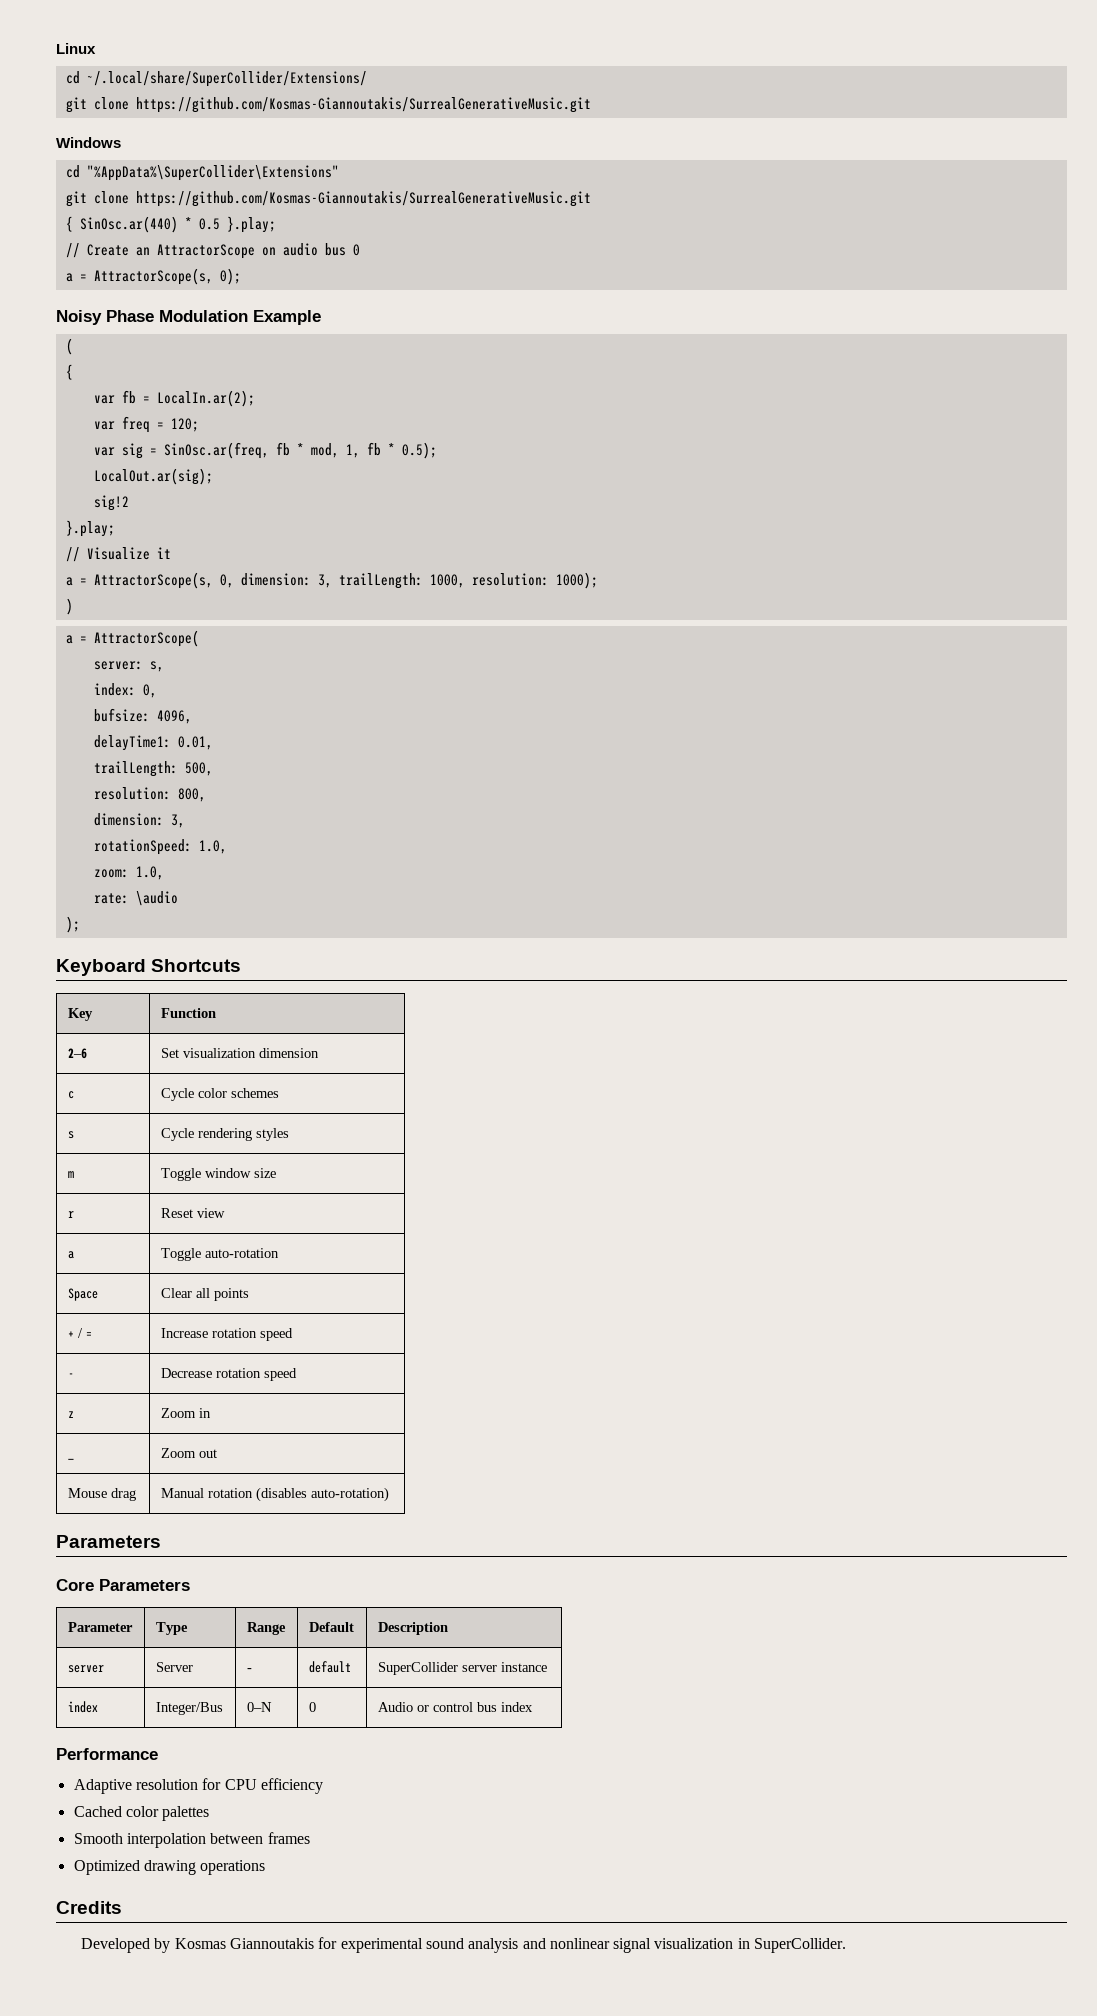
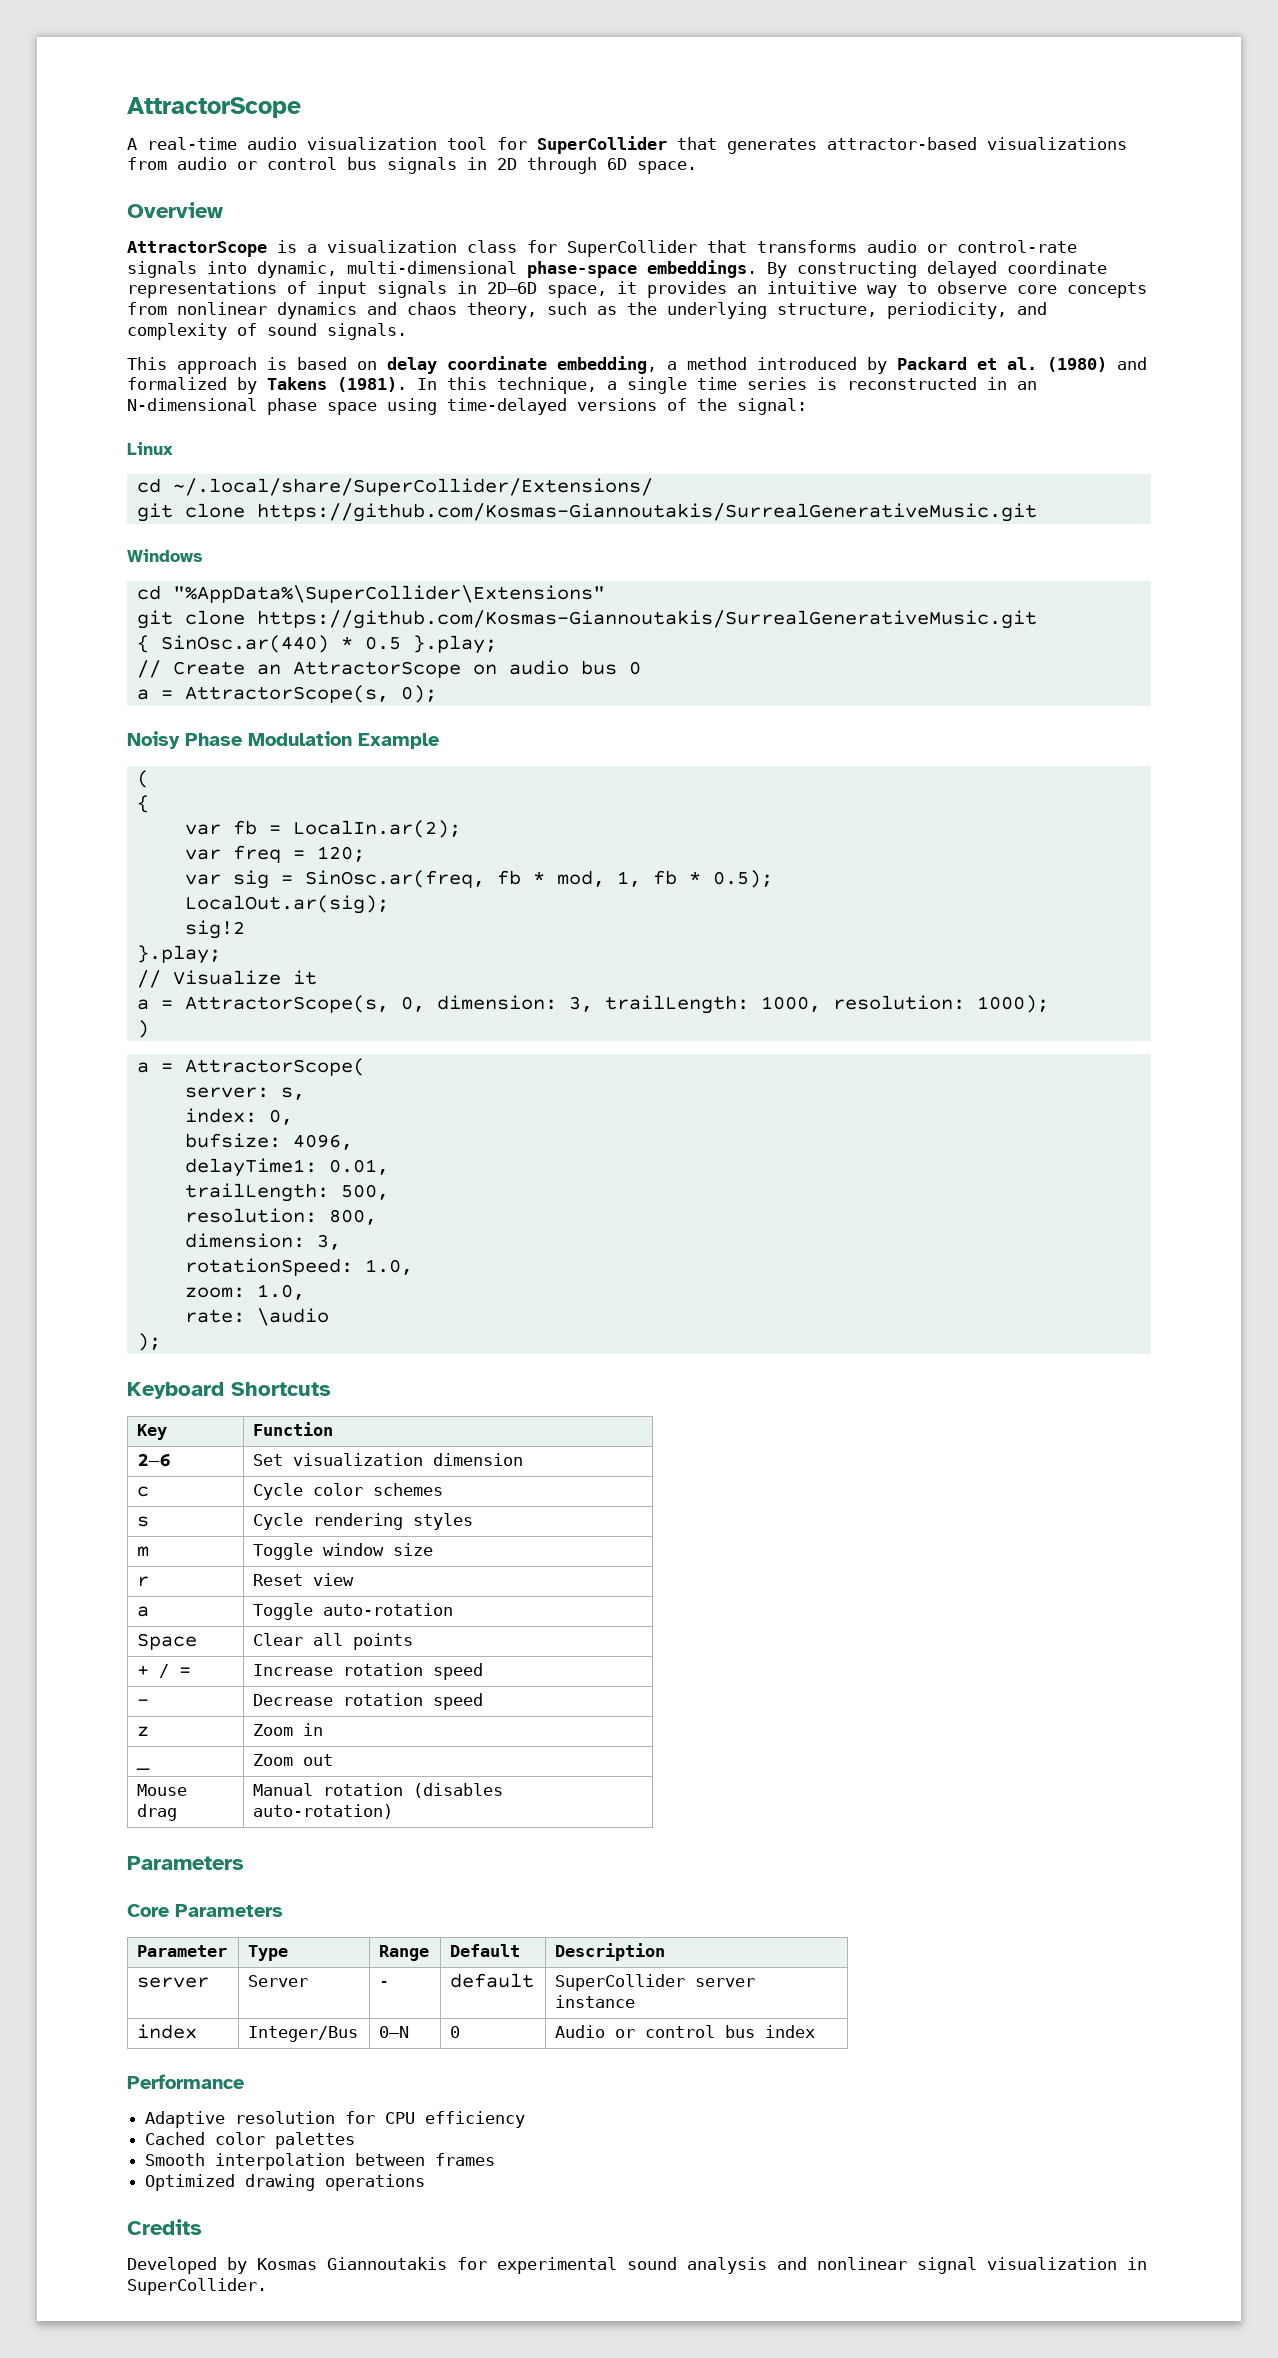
(56, 48) none -> [127,97,301,118] [127,136,1127,154] [127,157,697,174] [127,202,223,218] [127,240,1077,257] [127,260,1107,278] [127,281,1147,298] [127,302,1047,319] [127,323,407,340] [127,356,1147,374] [127,377,1037,394] [127,398,807,415] AttractorScope // A real-time audio visualization tool for SuperCollider that generates attractor-based visualizations from audio or control bus signals in 2D through 6D space. // Overview // AttractorScope is a visualization class for SuperCollider that transforms audio or control-rate signals into dynamic, multi-dimensional phase-space embeddings. By constructing delayed coordinate representations of input signals in 2D–6D space, it provides an intuitive way to observe core concepts from nonlinear dynamics and chaos theory, such as the underlying structure, periodicity, and complexity of sound signals. // This approach is based on delay coordinate embedding, a method introduced by Packard et al. (1980) and formalized by Takens (1981). In this technique, a single time series is reconstructed in an N-dimensional phase space using time-delayed versions of the signal: //

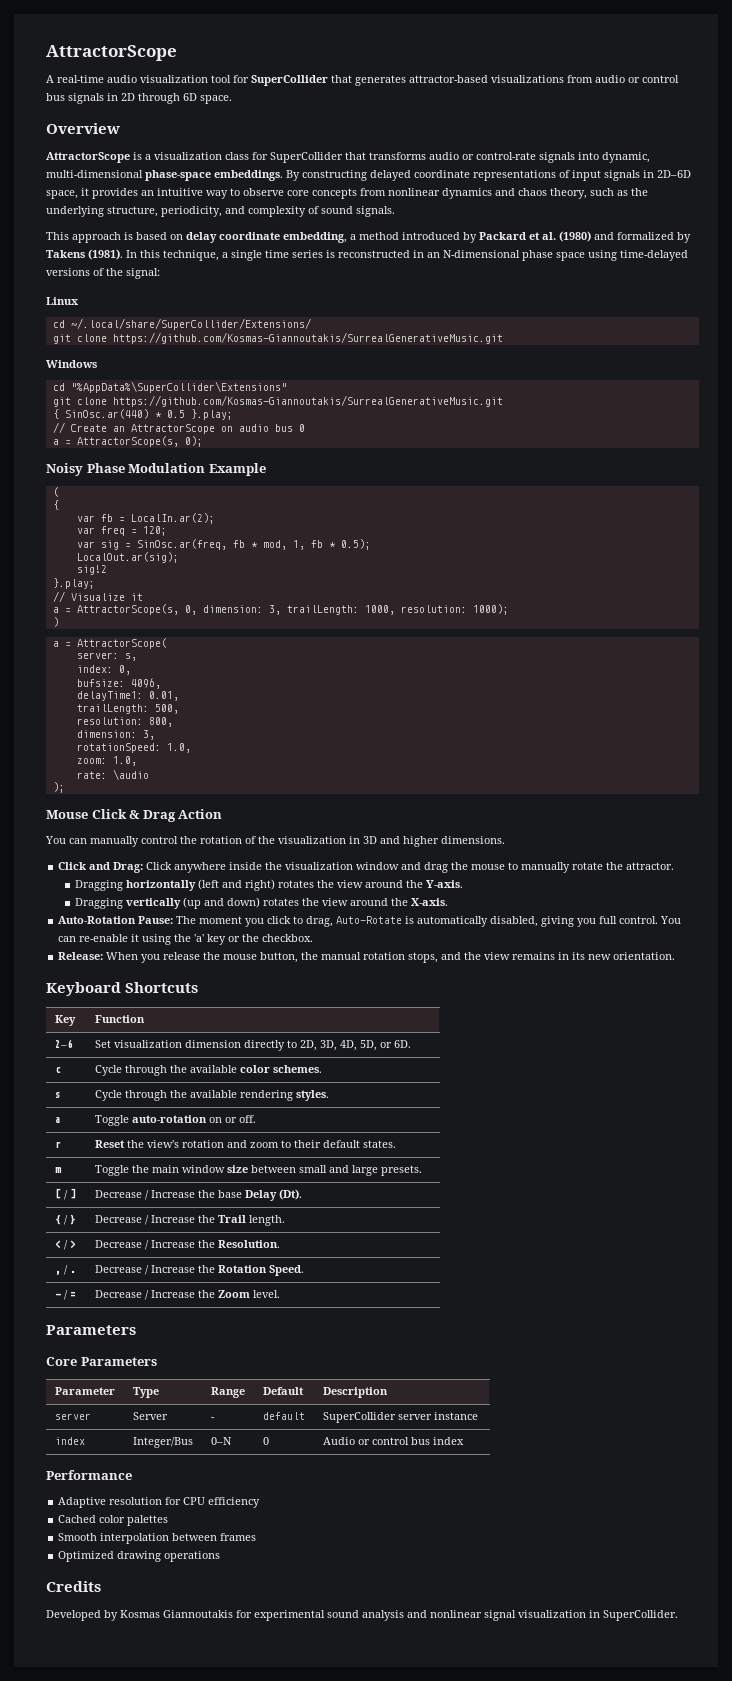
(161, 1342) none -> [46,809,223,822] [45,836,505,847] [58,862,675,873] [75,879,464,891] [75,897,449,909] [58,916,682,927] [58,934,314,945] [58,952,676,963] // Mouse Click & Drag Action // You can manually control the rotation of the visualization in 3D and higher dimensions. // Click and Drag: Click anywhere inside the visualization window and drag the mouse to manually rotate the attractor. // Dragging horizontally (left and right) rotates the view around the Y-axis. // Dragging vertically (up and down) rotates the view around the X-axis. // Auto-Rotation Pause: The moment you click to drag, Auto-Rotate is automatically disabled, giving you full control. You can re-enable it using the 'a' key or the checkbox. // Release: When you release the mouse button, the manual rotation stops, and the view remains in its new orientation.
[137,1486,150,1497] [253,1483,444,1500] [137,1516,150,1527] [253,1513,474,1530] [137,1546,150,1557] [253,1543,434,1560] [137,1576,150,1587] [253,1573,355,1586] [137,1606,150,1617] [253,1603,454,1620] [137,1633,198,1650] [253,1633,414,1650] [137,1664,192,1678] [253,1663,484,1680] [137,1699,150,1706] [253,1693,484,1710] [137,1726,150,1736] [253,1723,324,1736] [136,1766,151,1770] [253,1754,334,1766] [137,1784,188,1796] [137,1804,178,1821] [253,1783,504,1798] [253,1804,394,1819] // c | Cycle color schemes // s | Cycle rendering styles // m | Toggle window size // r | Reset view // a | Toggle auto-rotation // Space | Clear all points // + / = | Increase rotation speed // - | Decrease rotation speed // z | Zoom in // _ | Zoom out // Mouse drag | Manual rotation (disables auto-rotation) -> [243,1040,411,1051] [54,1067,61,1073] [94,1065,322,1076] [54,1092,61,1098] [94,1090,329,1101] [54,1117,61,1123] [94,1115,256,1126] [54,1141,61,1148] [94,1140,396,1148] [54,1167,62,1173] [94,1165,422,1176] [54,1188,76,1200] [94,1189,302,1201] [54,1214,76,1225] [94,1215,285,1226] [54,1240,76,1250] [94,1240,280,1250] [54,1265,76,1275] [94,1265,304,1276] [54,1290,76,1300] [94,1290,280,1300] directly to 2D, 3D, 4D, 5D, or 6D. // c | Cycle through the available color schemes. // s | Cycle through the available rendering styles. // a | Toggle auto-rotation on or off. // r | Reset the view's rotation and zoom to their default states. // m | Toggle the main window size between small and large presets. // [ / ] | Decrease / Increase the base Delay (Dt). // { / } | Decrease / Increase the Trail length. // < / > | Decrease / Increase the Resolution. // , / . | Decrease / Increase the Rotation Speed. // - / = | Decrease / Increase the Zoom level.

